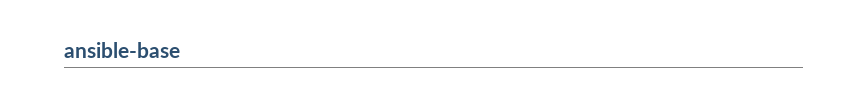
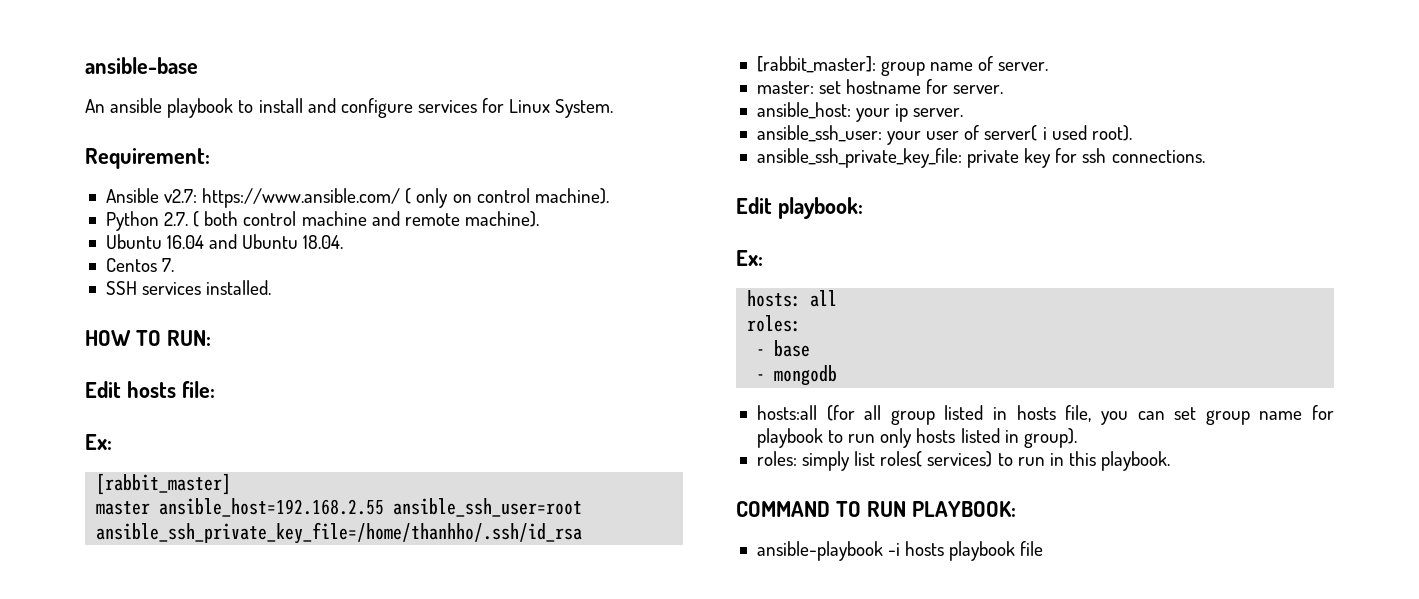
(180, 50) none -> [85,98,614,118] [85,148,210,169] [105,188,609,208] [105,211,539,231] [105,234,344,249] [105,258,175,272] [105,280,272,295] [85,330,211,346] [85,381,215,398] [85,434,112,450] [96,473,232,495] [96,498,583,517] [96,522,583,544] [756,56,1049,76] [756,79,1004,94] [756,102,964,122] [756,125,1132,145] [756,148,1205,168] [736,197,863,219] [736,250,763,266] [747,290,838,307] [747,315,802,332] [756,340,811,357] [756,365,838,386] [756,405,1335,425] [756,428,1077,448] [756,451,1171,471] [736,501,1016,517] [756,541,1044,561] // An ansible playbook to install and configure services for Linux System. // Requirement: // Ansible v2.7: https://www.ansible.com/ ( only on control machine). // Python 2.7. ( both control machine and remote machine). // Ubuntu 16.04 and Ubuntu 18.04. // Centos 7. // SSH services installed. // HOW TO RUN: // Edit hosts file: // Ex: // [rabbit_master] // master ansible_host=192.168.2.55 ansible_ssh_user=root ansible_ssh_private_key_file=/home/thanhho/.ssh/id_rsa // [rabbit_master]: group name of server. // master: set hostname for server. // ansible_host: your ip server. // ansible_ssh_user: your user of server( i used root). // ansible_ssh_private_key_file: private key for ssh connections. // Edit playbook: // Ex: // hosts: all // roles: // - base // - mongodb // hosts:all (for all group listed in hosts file, you can set group name for playbook to run only hosts listed in group). // roles: simply list roles( services) to run in this playbook. // COMMAND TO RUN PLAYBOOK: // ansible-playbook -i hosts playbook file

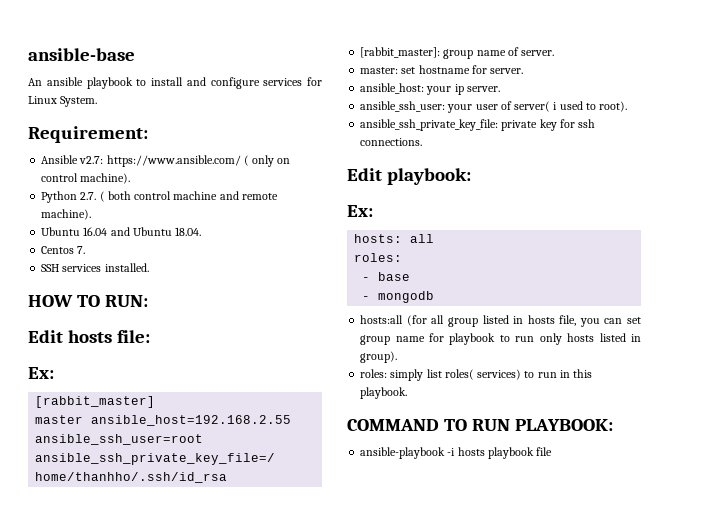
(1087, 132) none -> [585,103,596,110] to

